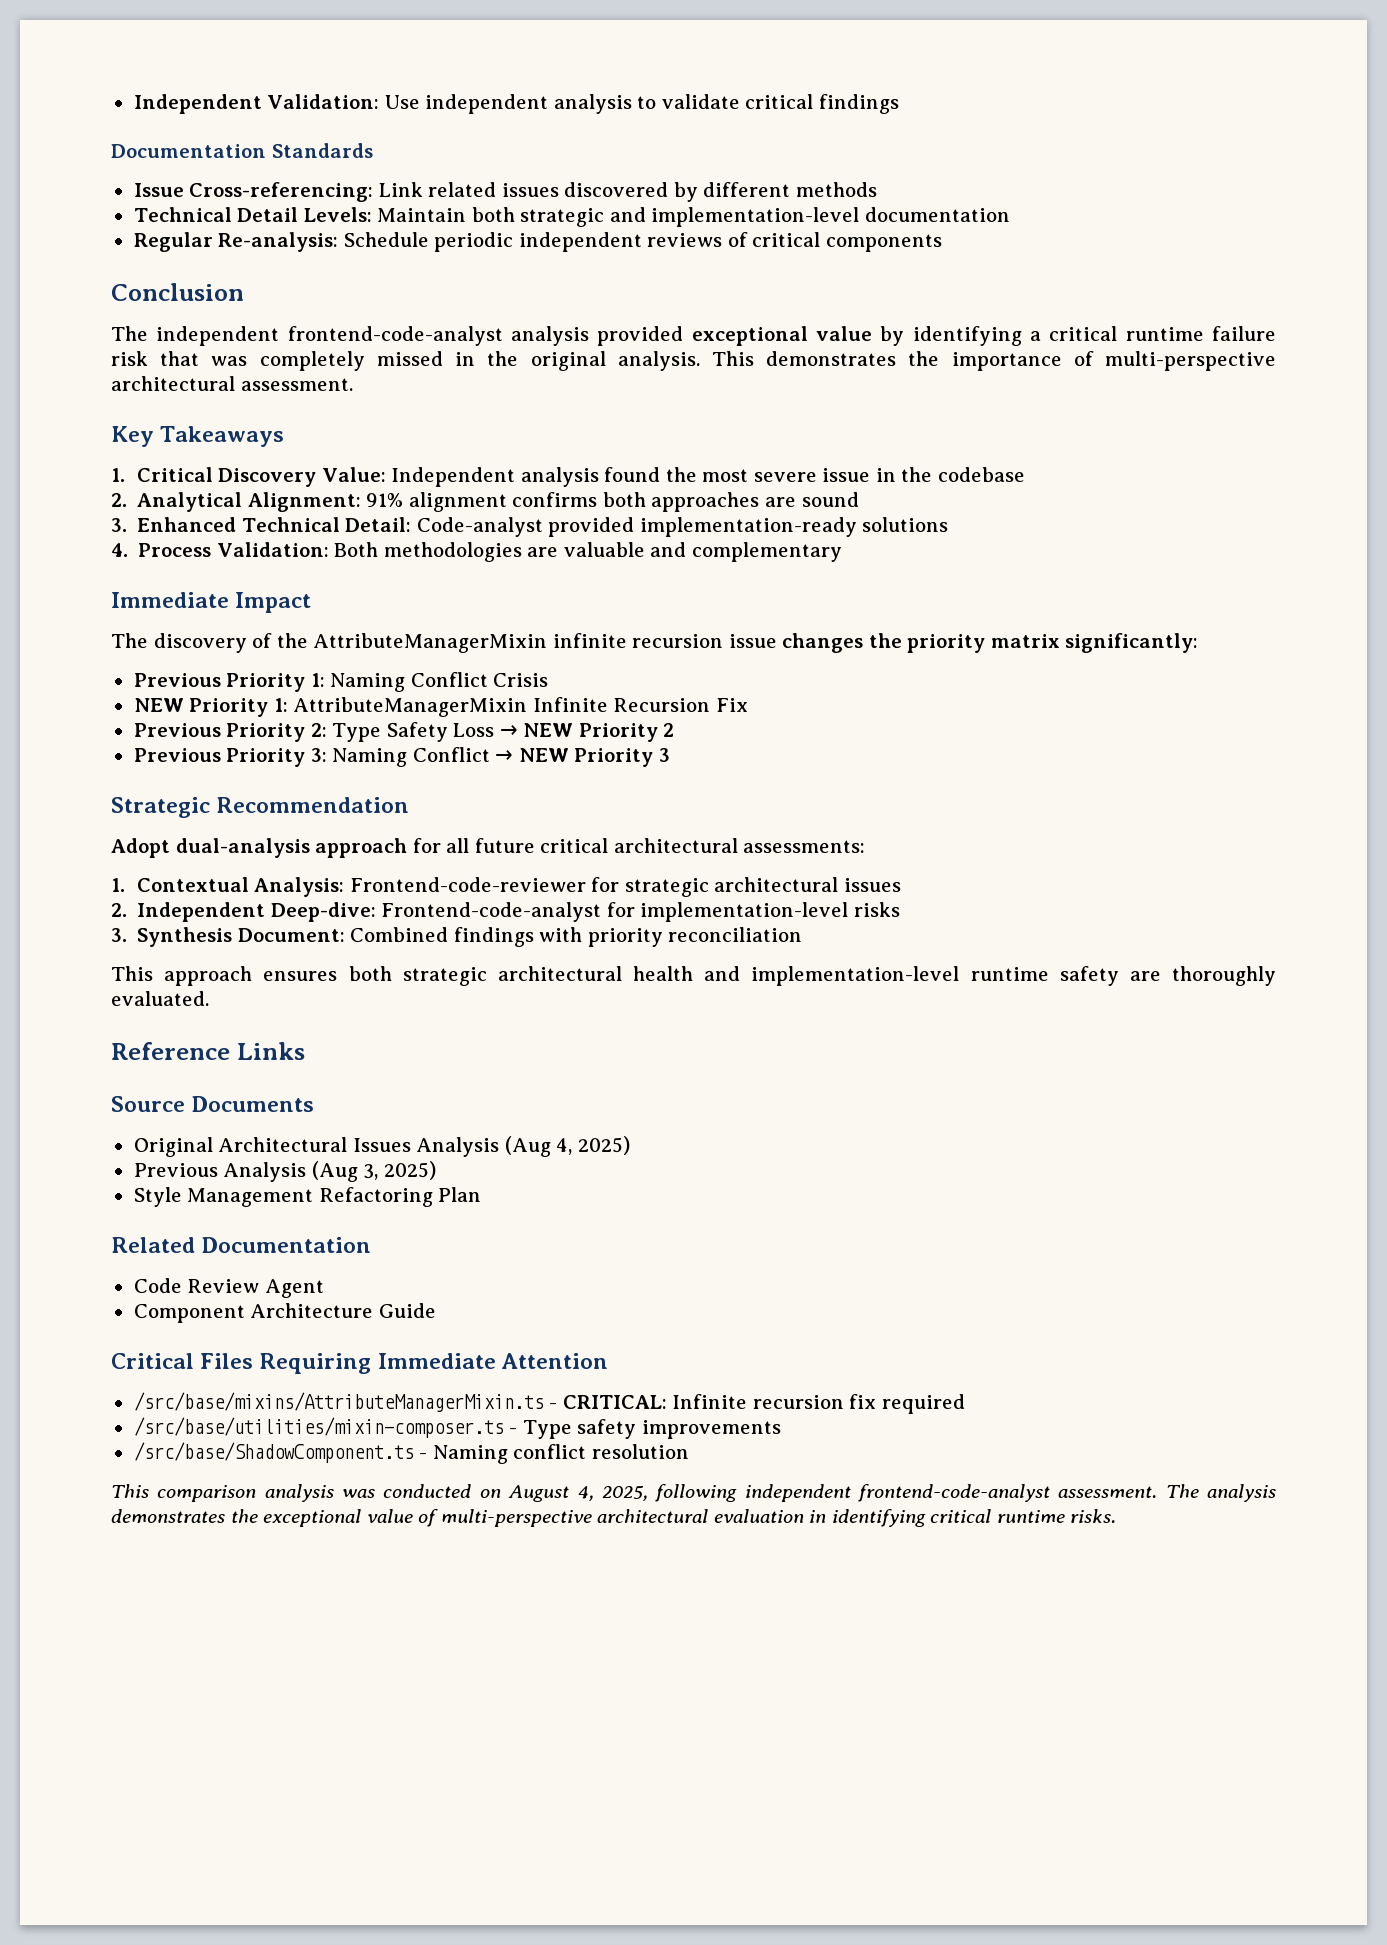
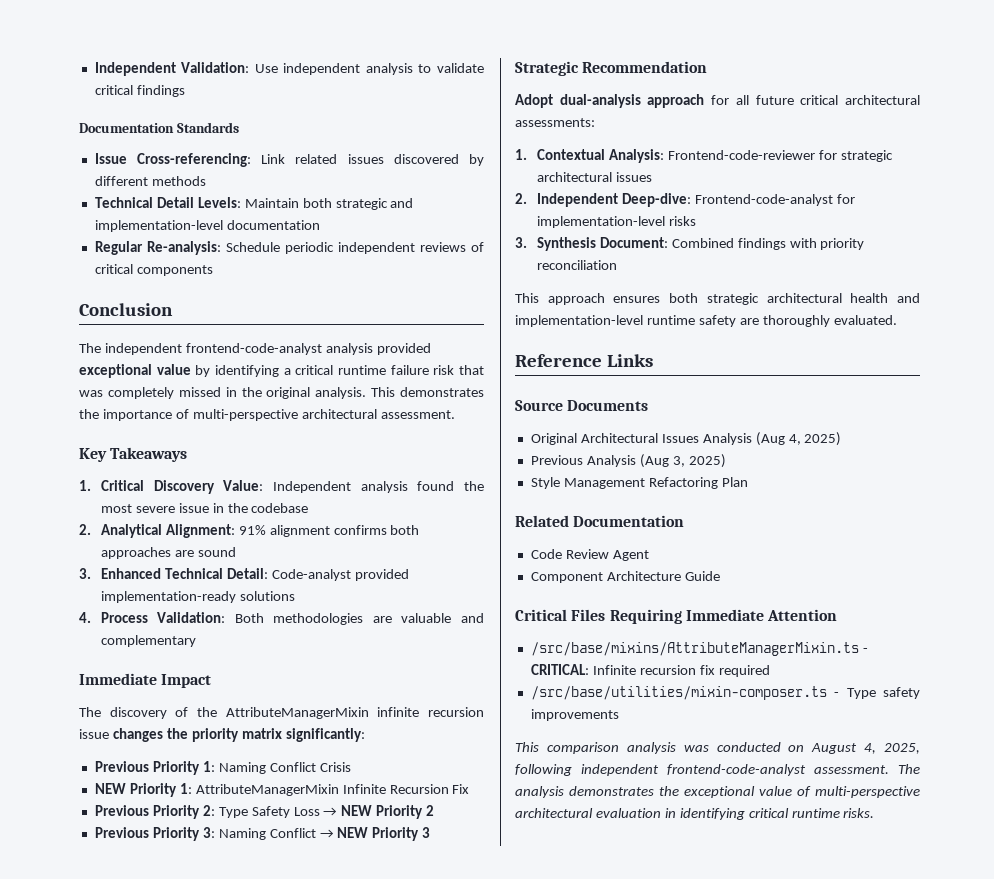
[133,1442,689,1464] // /src/base/ShadowComponent.ts - Naming conflict resolution -> (619, 715) none

